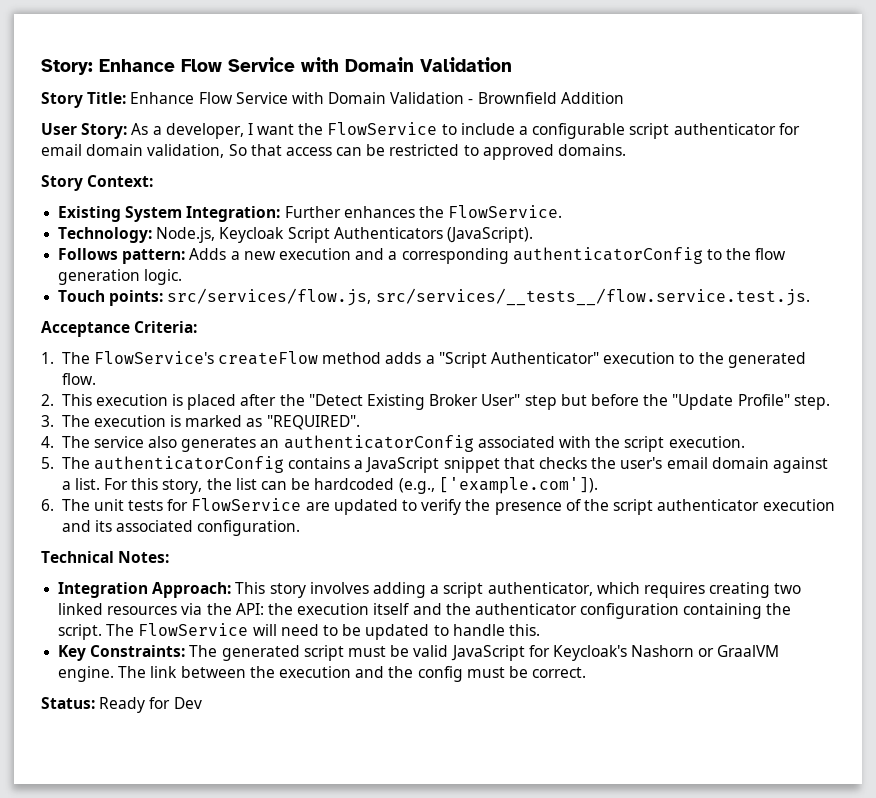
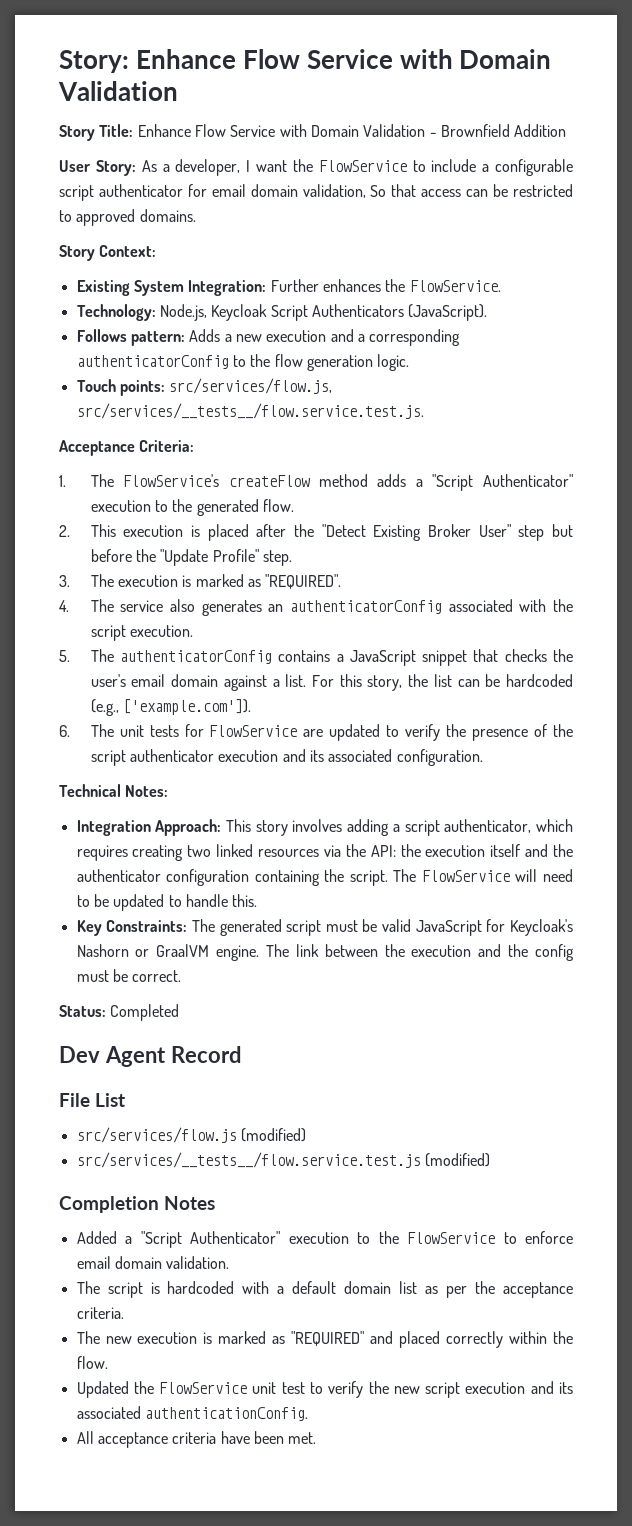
[99,697,202,713] Ready for Dev -> [110,1004,180,1021] [59,1046,241,1067] [59,1093,126,1107] [76,1127,306,1143] [76,1152,490,1168] [59,1196,216,1213] [76,1231,573,1248] [76,1256,230,1269] [76,1281,573,1298] [76,1307,124,1319] [76,1331,573,1348] [76,1356,108,1369] [76,1381,574,1398] [76,1406,308,1421] [76,1431,317,1448] Completed // Dev Agent Record // File List // src/services/flow.js (modified) // src/services/__tests__/flow.service.test.js (modified) // Completion Notes // Added a "Script Authenticator" execution to the FlowService to enforce email domain validation. // The script is hardcoded with a default domain list as per the acceptance criteria. // The new execution is marked as "REQUIRED" and placed correctly within the flow. // Updated the FlowService unit test to verify the new script execution and its associated authenticationConfig. // All acceptance criteria have been met.

